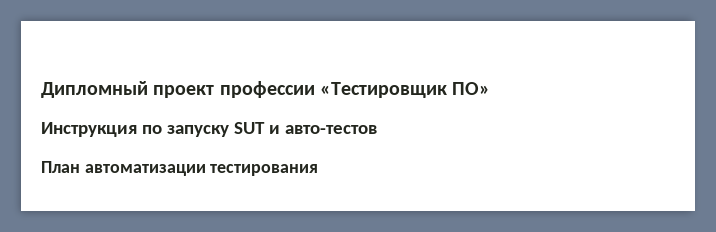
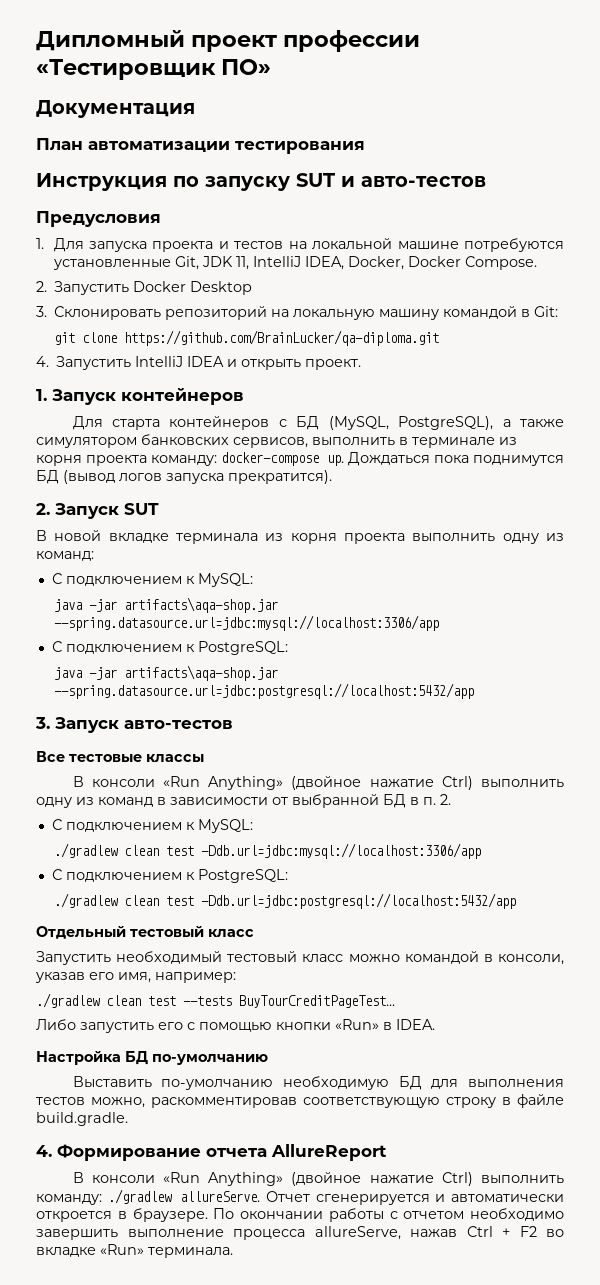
(491, 88) none -> [36,100,195,118] [36,138,365,154] // Документация // План автоматизации тестирования
[41,161,319,176] План автоматизации тестирования -> [36,211,161,227] [36,238,564,252] [52,256,537,270] [36,281,253,295] [36,306,559,320] [53,330,439,346] [36,356,362,370] [36,388,244,405] [72,416,564,430] [36,434,517,448] [36,452,564,466] [36,470,332,484] [36,503,159,519] [36,530,564,544] [36,551,94,561] [51,573,253,587] [53,597,278,613] [53,615,439,631] [51,641,288,655] [53,665,278,681] [53,683,474,699] [35,717,233,733] [36,751,204,762] [72,776,564,790] [36,794,451,808] [51,819,253,833] [53,843,481,859] [51,869,288,883] [53,893,516,909] [36,926,254,939] [36,951,565,965] [35,972,236,983] [36,993,395,1008] [36,1019,435,1033] [36,1051,268,1065] [72,1076,564,1090] [36,1094,564,1108] [36,1112,128,1126] [36,1144,387,1161] [72,1172,564,1186] [36,1189,564,1205] [36,1208,564,1222] [36,1226,564,1240] [36,1244,233,1258] Предусловия // 1. Для запуска проекта и тестов на локальной машине потребуются установленные Git, JDK 11, IntelliJ IDEA, Docker, Docker Compose. // 2. Запустить Docker Desktop // 3. Склонировать репозиторий на локальную машину командой в Git: // git clone https://github.com/BrainLucker/qa-diploma.git // 4. Запустить IntelliJ IDEA и открыть проект. // 1. Запуск контейнеров // Для старта контейнеров с БД (MySQL, PostgreSQL), а также симулятором банковских сервисов, выполнить в терминале из корня проекта команду: docker-compose up. Дождаться пока поднимутся БД (вывод логов запуска прекратится). // 2. Запуск SUT // В новой вкладке терминала из корня проекта выполнить одну из команд: // С подключением к MySQL: // java -jar artifacts\aqa-shop.jar --spring.datasource.url=jdbc:mysql://localhost:3306/app // С подключением к PostgreSQL: // java -jar artifacts\aqa-shop.jar --spring.datasource.url=jdbc:postgresql://localhost:5432/app // 3. Запуск авто-тестов // Все тестовые классы // В консоли «Run Anything» (двойное нажатие Ctrl) выполнить одну из команд в зависимости от выбранной БД в п. 2. // С подключением к MySQL: // ./gradlew clean test -Ddb.url=jdbc:mysql://localhost:3306/app // С подключением к PostgreSQL: // ./gradlew clean test -Ddb.url=jdbc:postgresql://localhost:5432/app // Отдельный тестовый класс // Запустить необходимый тестовый класс можно командой в консоли, указав его имя, например: // ./gradlew clean test --tests BuyTourCreditPageTest... // Либо запустить его с помощью кнопки «Run» в IDEA. // Настройка БД по-умолчанию // Выставить по-умолчанию необходимую БД для выполнения тестов можно, раскомментировав соответствующую строку в файле build.gradle. // 4. Формирование отчета AllureReport // В консоли «Run Anything» (двойное нажатие Ctrl) выполнить команду: ./gradlew allureServe. Отчет сгенерируется и автоматически откроется в браузере. По окончании работы с отчетом необходимо завершить выполнение процесса allureServe, нажав Ctrl + F2 во вкладке «Run» терминала.

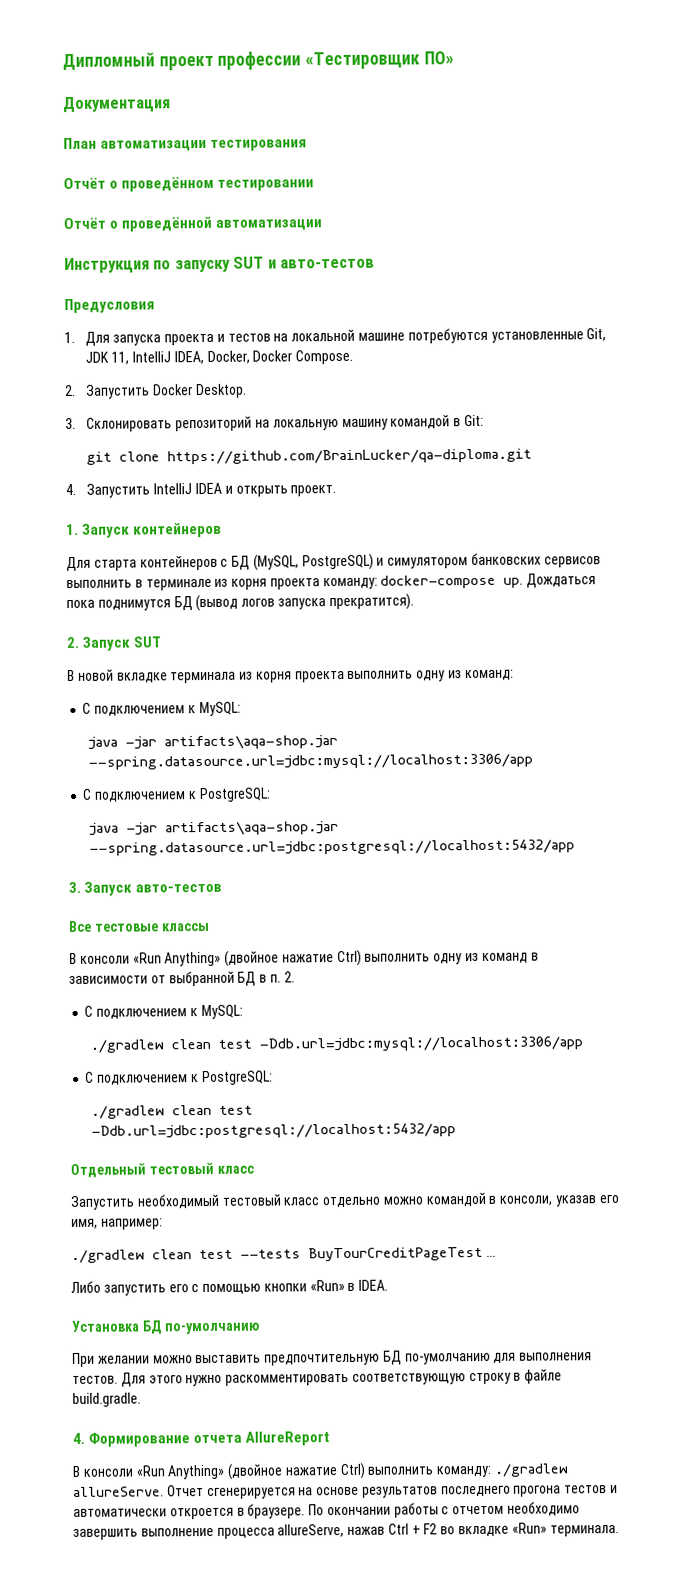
(365, 147) none -> [63,176,315,192] [63,215,323,232] // Отчёт о проведённом тестировании // Отчёт о проведённой автоматизации
[190,281,253,295] Desktop -> [196,383,248,399] Desktop.
[398,416,564,430] PostgreSQL), а также -> [301,553,385,571] PostgreSQL) и
[233,437,308,448] сервисов, -> [543,556,601,568] сервисов
(344, 958) none -> [322,1196,382,1208] отдельно
[239,995,395,1008] BuyTourCreditPageTest... -> [308,1246,496,1262] BuyTourCreditPageTest ...
[36,1051,121,1065] Настройка -> [71,1320,139,1332] Установка
[72,1076,564,1090] [36,1097,297,1108] Выставить по-умолчанию необходимую БД для выполнения тестов можно, раскомментировав -> [72,1350,593,1367] [72,1372,350,1387] При желании можно выставить предпочтительную БД по-умолчанию для выполнения тестов. Для этого нужно раскомментировать
(430, 1199) none -> [298,1485,608,1498] на основе результатов последнего прогона тестов

